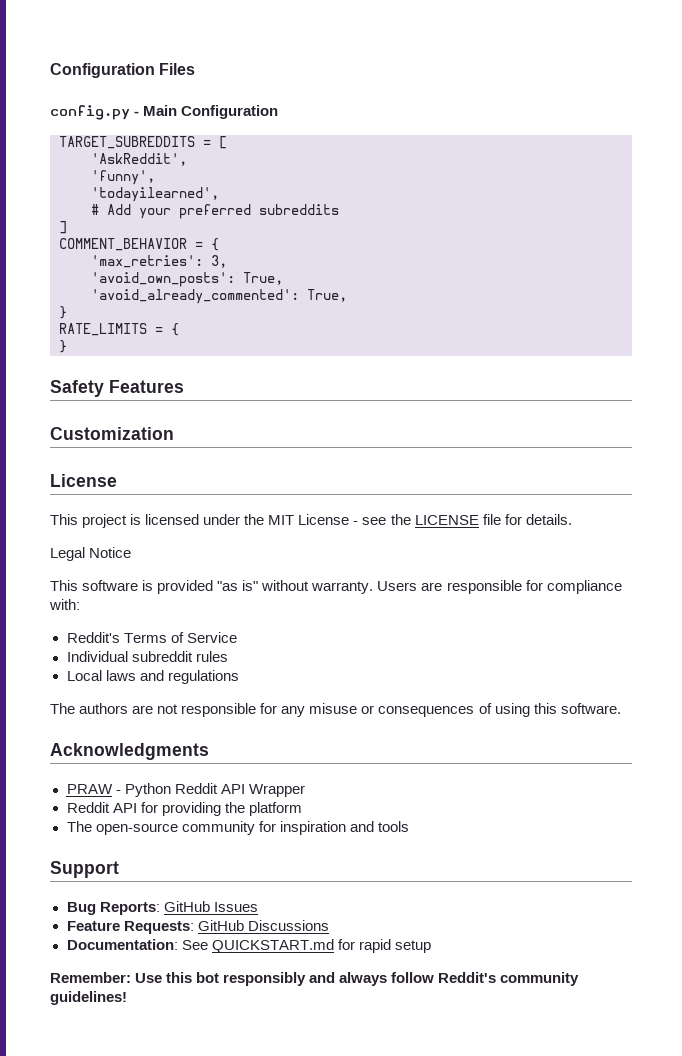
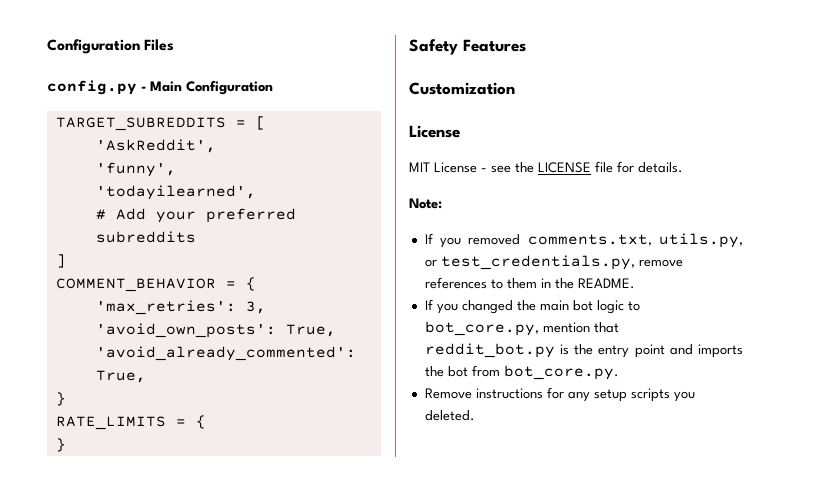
[50,514,265,528] This project is licensed under the -> (460, 131) none
[50,547,132,561] [50,580,622,594] [49,599,80,610] [66,632,237,643] [66,651,228,662] [66,670,239,684] [50,703,621,717] [50,743,209,760] [66,783,305,797] [66,802,302,816] [66,821,409,835] [50,861,119,878] [66,901,258,915] [66,920,329,934] [66,939,431,953] [50,972,580,986] [50,991,127,1005] Legal Notice // This software is provided "as is" without warranty. Users are responsible for compliance with: // Reddit's Terms of Service // Individual subreddit rules // Local laws and regulations // The authors are not responsible for any misuse or consequences of using this software. // Acknowledgments // PRAW - Python Reddit API Wrapper // Reddit API for providing the platform // The open-source community for inspiration and tools // Support // Bug Reports: GitHub Issues // Feature Requests: GitHub Discussions // Documentation: See QUICKSTART.md for rapid setup // Remember: Use this bot responsibly and always follow Reddit's community guidelines! -> [409,198,442,209] [424,233,743,248] [424,255,683,270] [424,277,635,289] [424,299,640,314] [424,321,619,336] [424,343,743,358] [424,365,619,380] [424,387,695,402] [424,410,475,421] Note: // If you removed comments.txt, utils.py, or test_credentials.py, remove references to them in the README. // If you changed the main bot logic to bot_core.py, mention that reddit_bot.py is the entry point and imports the bot from bot_core.py. // Remove instructions for any setup scripts you deleted.

